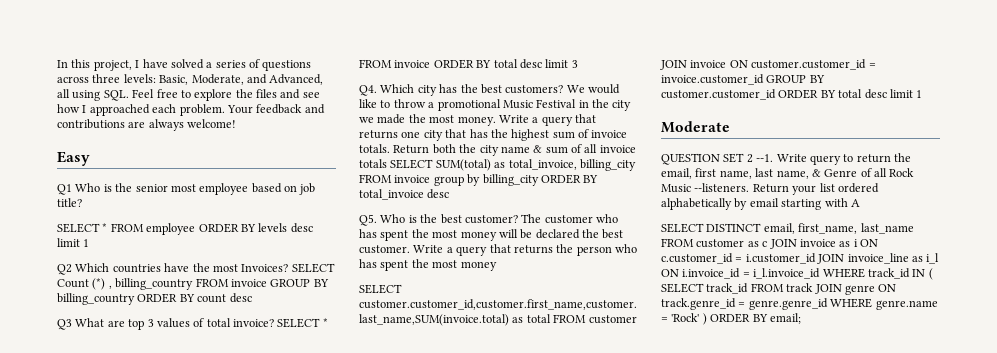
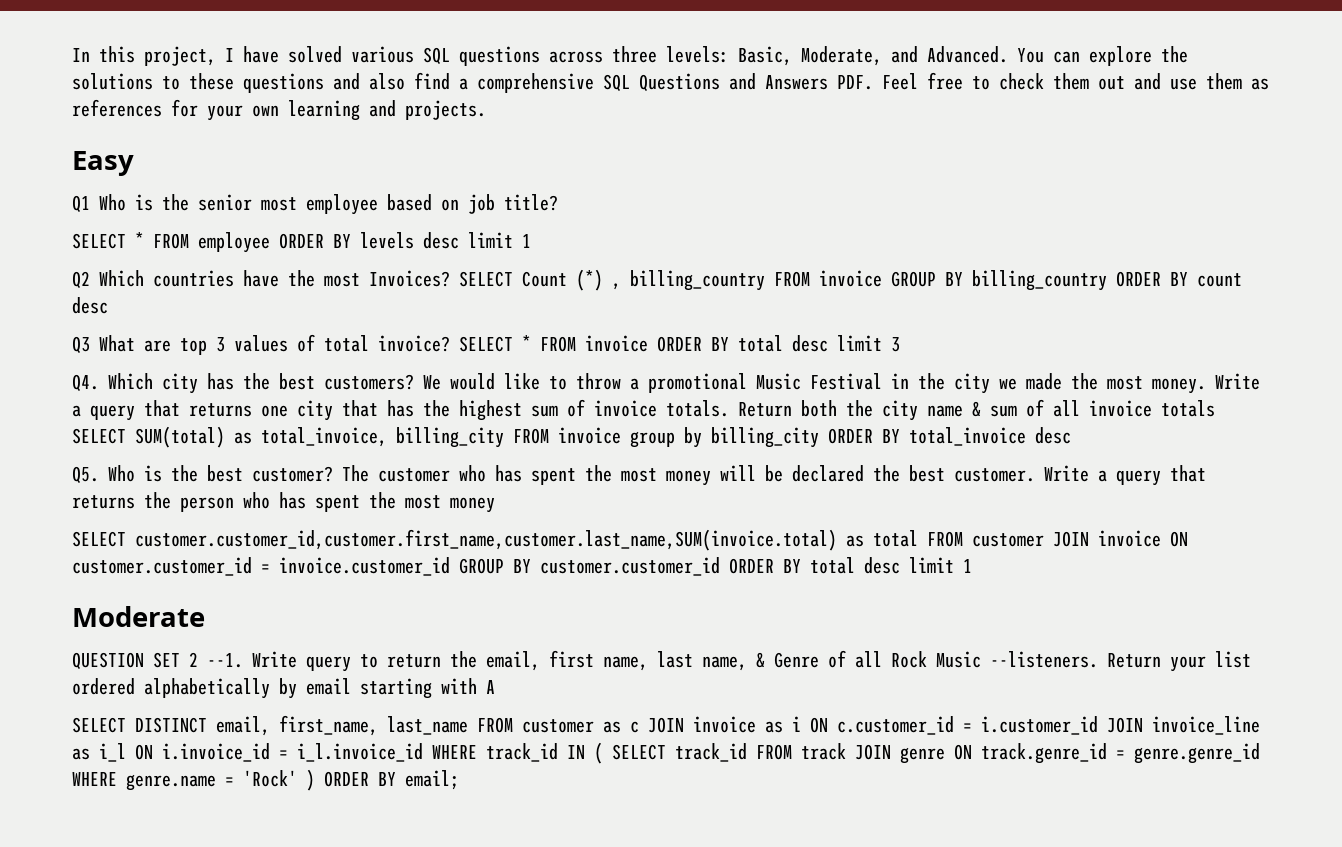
[206,59,260,68] a series of -> [351,46,450,65] various SQL
[269,74,324,85] [57,89,320,101] [57,104,325,116] [57,119,237,131] Advanced, all using SQL. Feel free to explore the files and see how I approached each problem. Your feedback and contributions are always welcome! -> [927,46,1188,66] [72,72,1269,93] [72,99,486,121] Advanced. You can explore the solutions to these questions and also find a comprehensive SQL Questions and Answers PDF. Feel free to check them out and use them as references for your own learning and projects.

